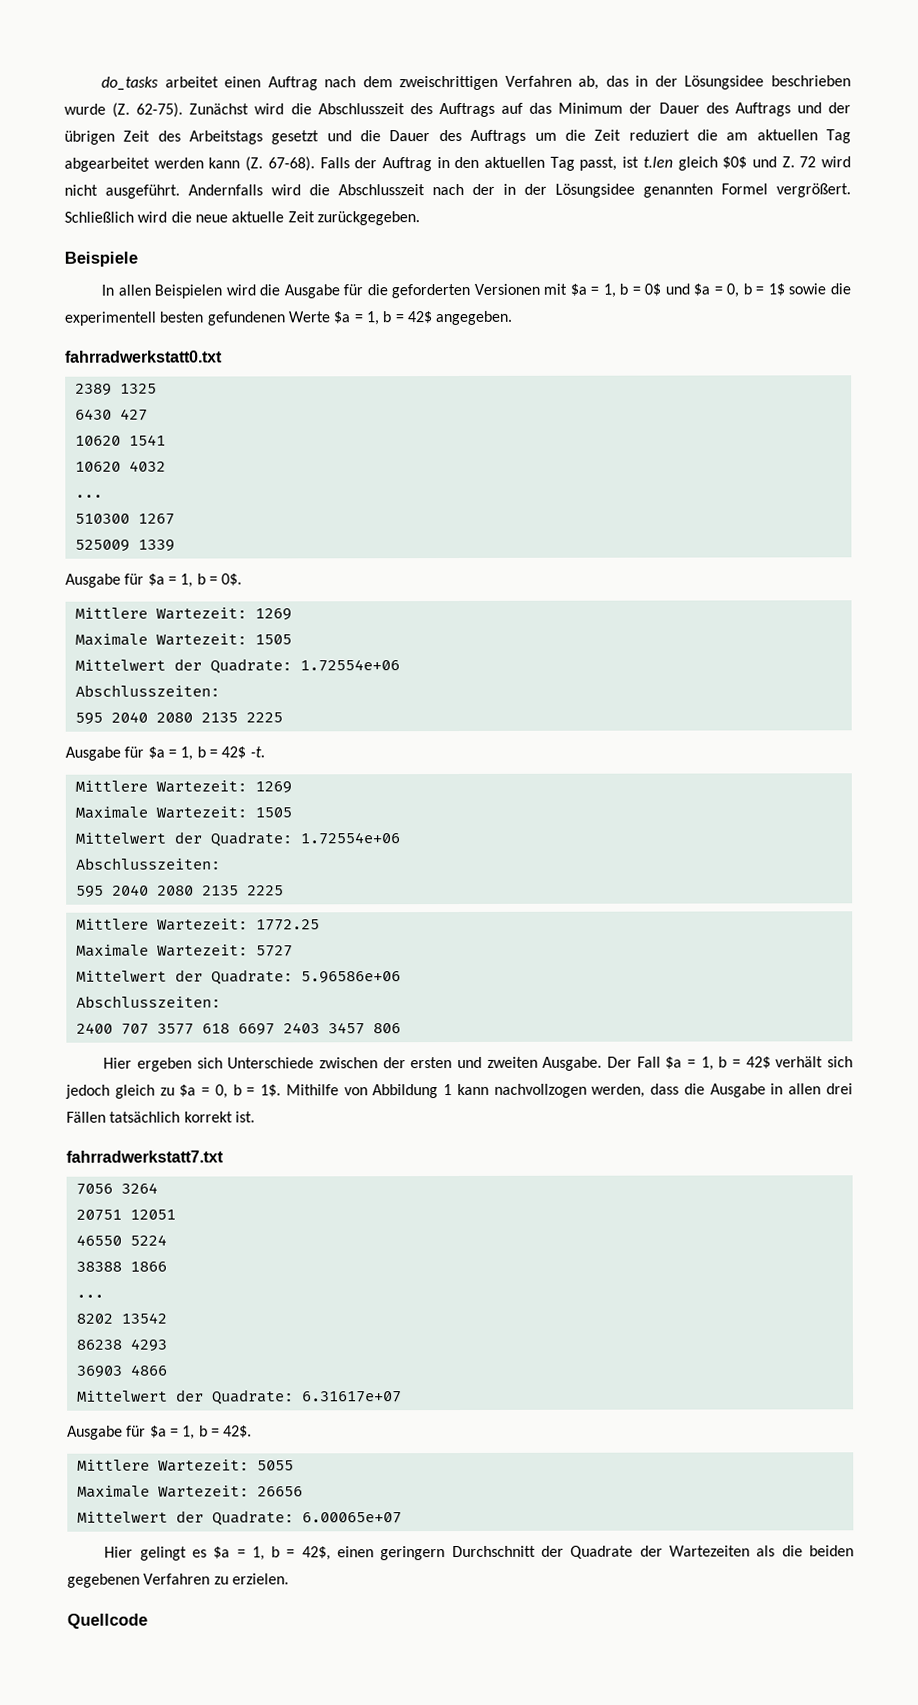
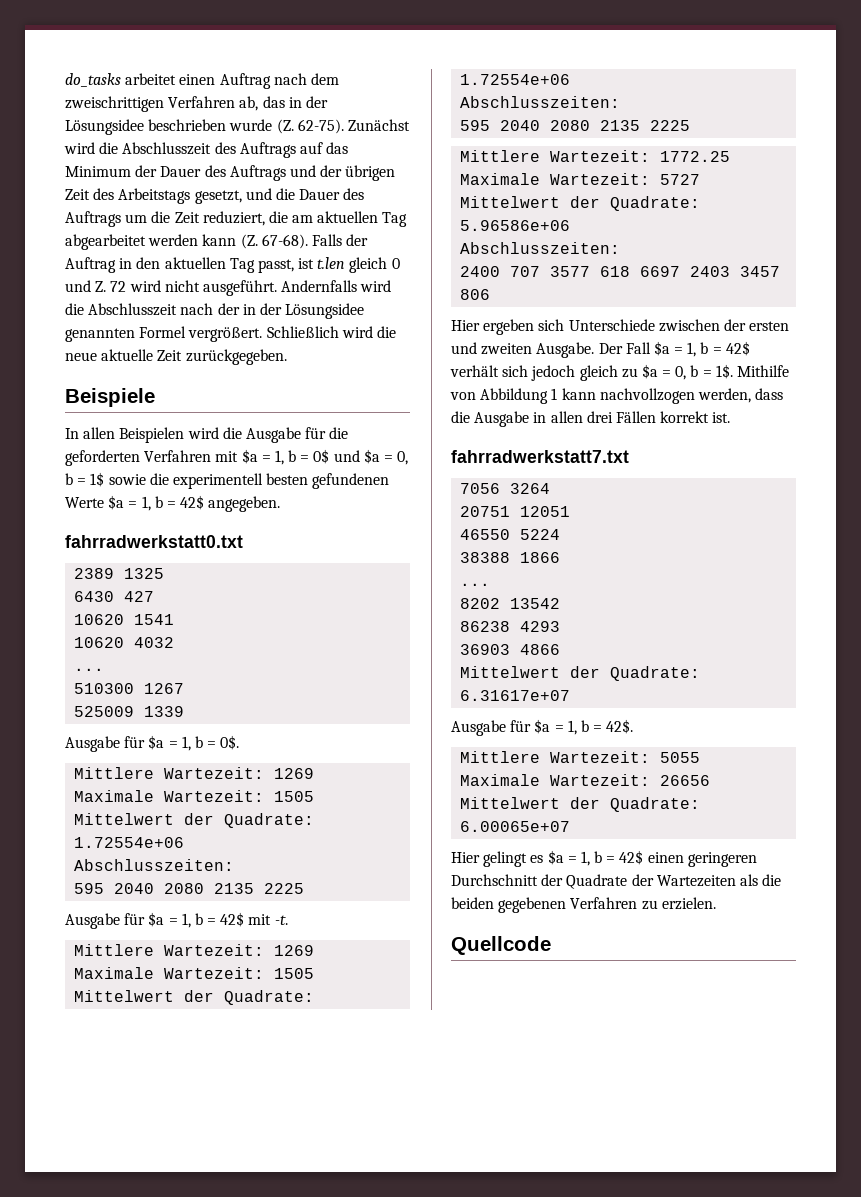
[271,130,320,145] gesetzt -> [194,190,242,204] gesetzt,
[628,129,690,141] reduziert -> [202,211,265,226] reduziert,
[722,156,748,169] $0$ -> [391,258,400,269] 0
[473,283,540,295] Versionen -> [144,450,212,462] Verfahren
(247, 752) none -> [248,914,272,925] mit
[109,1111,181,1123] tatsächlich -> (656, 417) none
[301,1546,446,1561] 42$, einen geringern -> [619,850,757,867] 42$ einen geringeren

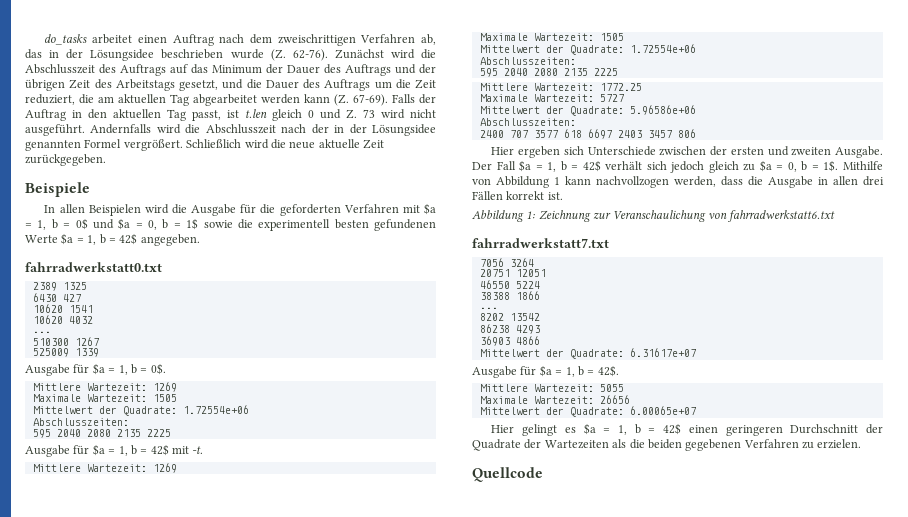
[297,119,344,134] 62-75). -> [292,49,328,61] 62-76).
[261,234,308,249] 67-68). -> [353,94,388,106] 67-69).
[110,281,127,292] 72 -> [363,109,375,118] 73
(731, 417) none -> [472,210,836,222] // Abbildung 1: Zeichnung zur Veranschaulichung von fahrradwerkstatt6.txt

